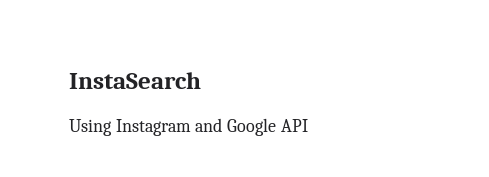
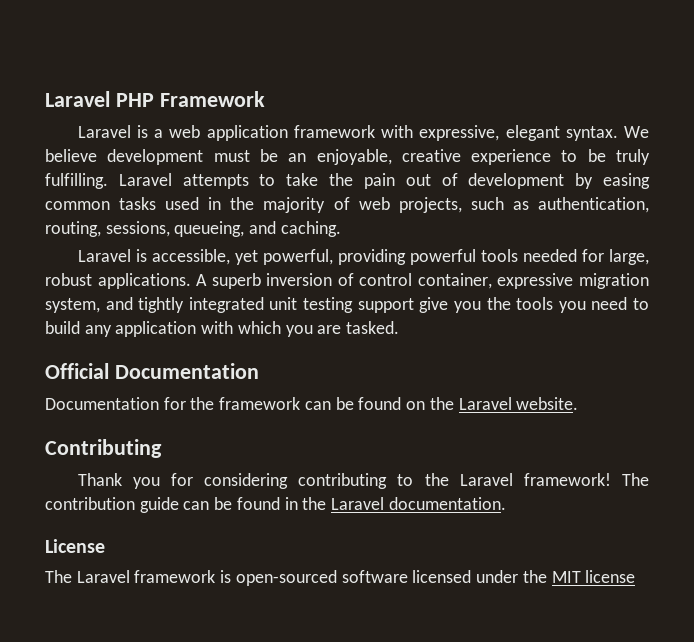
[69,72,201,89] [69,118,308,136] InstaSearch // Using Instagram and Google API -> [45,91,265,107] [77,125,649,141] [45,149,650,165] [45,173,650,189] [45,197,649,213] [45,221,341,237] [77,249,650,265] [45,273,649,289] [45,297,650,313] [45,321,400,337] [45,363,259,379] [45,397,579,410] [45,439,162,458] [77,473,650,489] [45,497,506,513] [45,539,105,553] [45,570,636,586] Laravel PHP Framework // Laravel is a web application framework with expressive, elegant syntax. We believe development must be an enjoyable, creative experience to be truly fulfilling. Laravel attempts to take the pain out of development by easing common tasks used in the majority of web projects, such as authentication, routing, sessions, queueing, and caching. // Laravel is accessible, yet powerful, providing powerful tools needed for large, robust applications. A superb inversion of control container, expressive migration system, and tightly integrated unit testing support give you the tools you need to build any application with which you are tasked. // Official Documentation // Documentation for the framework can be found on the Laravel website. // Contributing // Thank you for considering contributing to the Laravel framework! The contribution guide can be found in the Laravel documentation. // License // The Laravel framework is open-sourced software licensed under the MIT license

